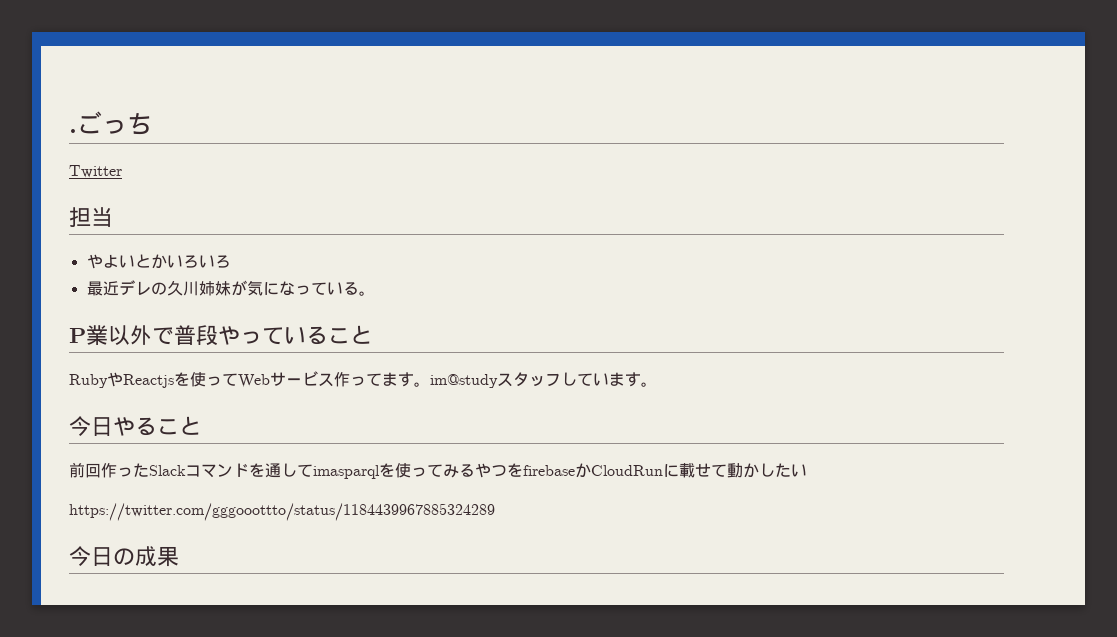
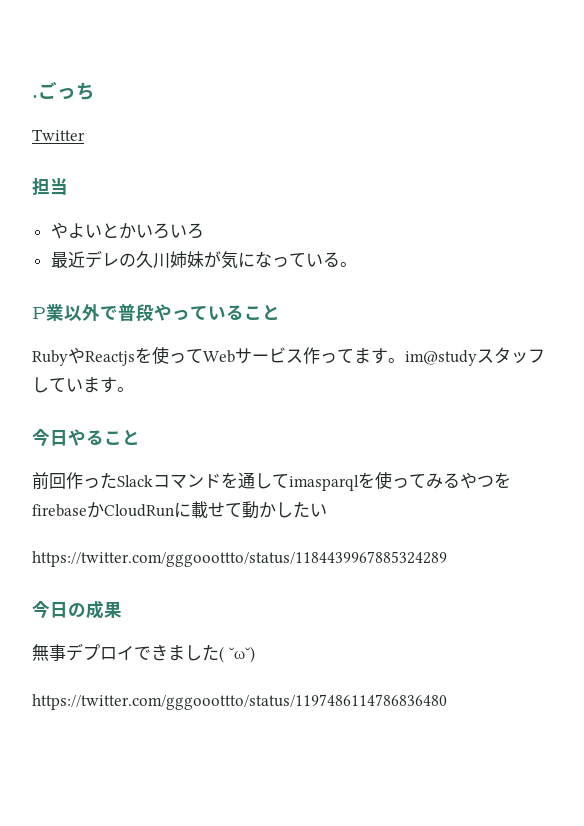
(179, 556) none -> [32,643,255,663] [32,694,447,710] // 無事デプロイできました( ˘ω˘) // https://twitter.com/gggooottto/status/1197486114786836480

